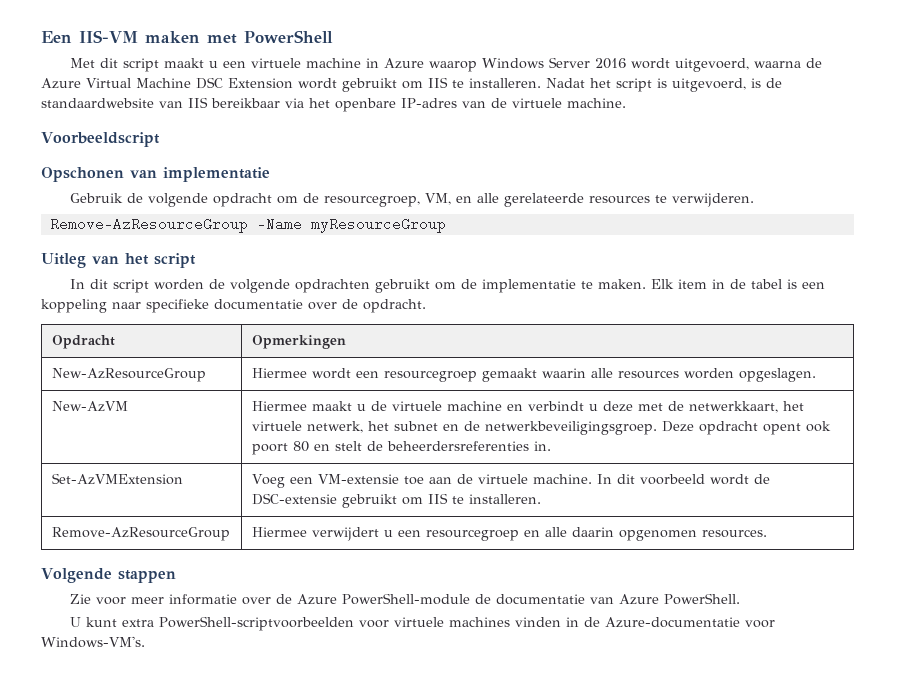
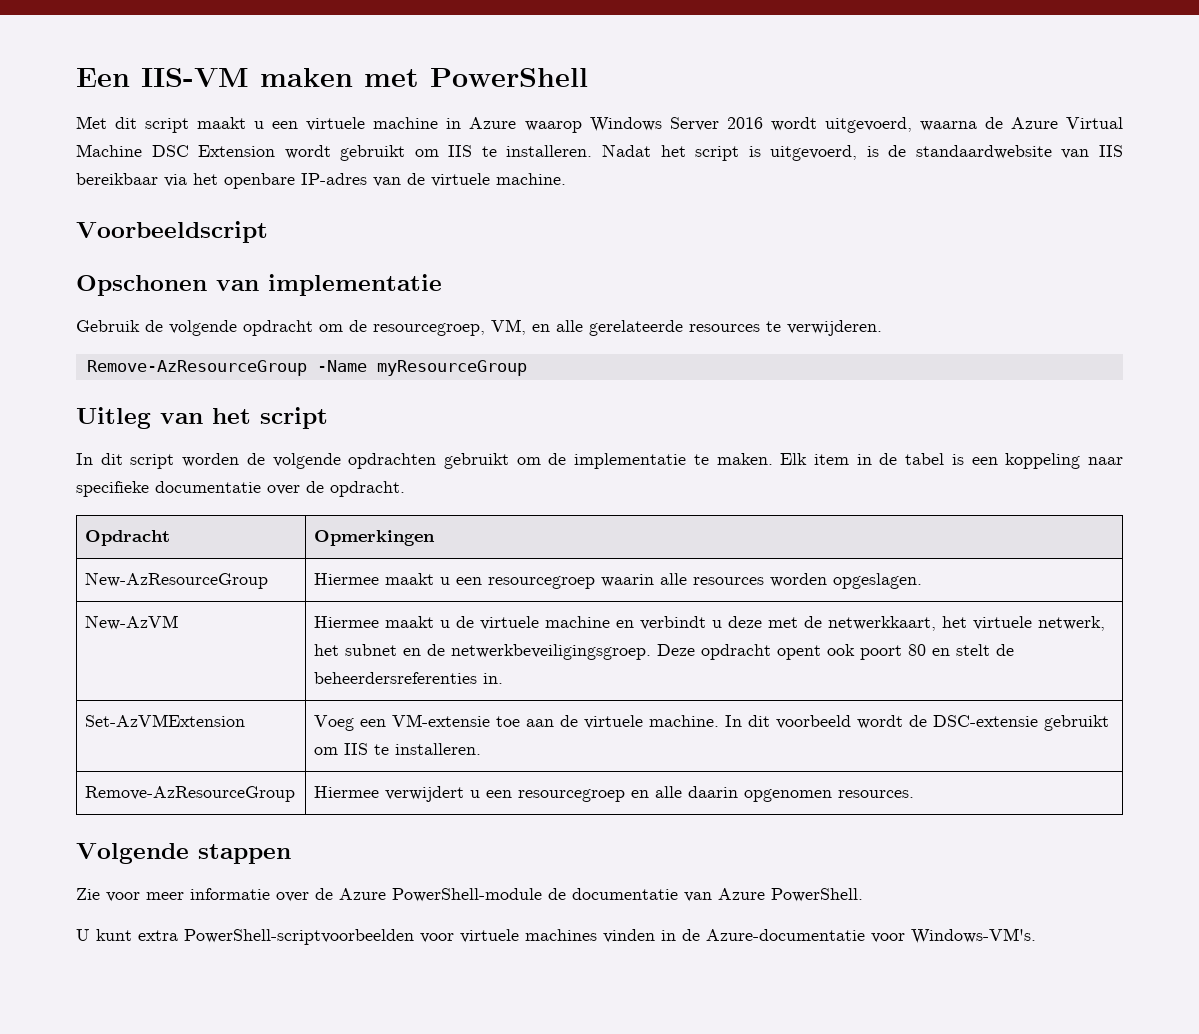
[311,368,537,382] wordt een resourcegroep gemaakt -> [385,573,596,589] maakt u een resourcegroep

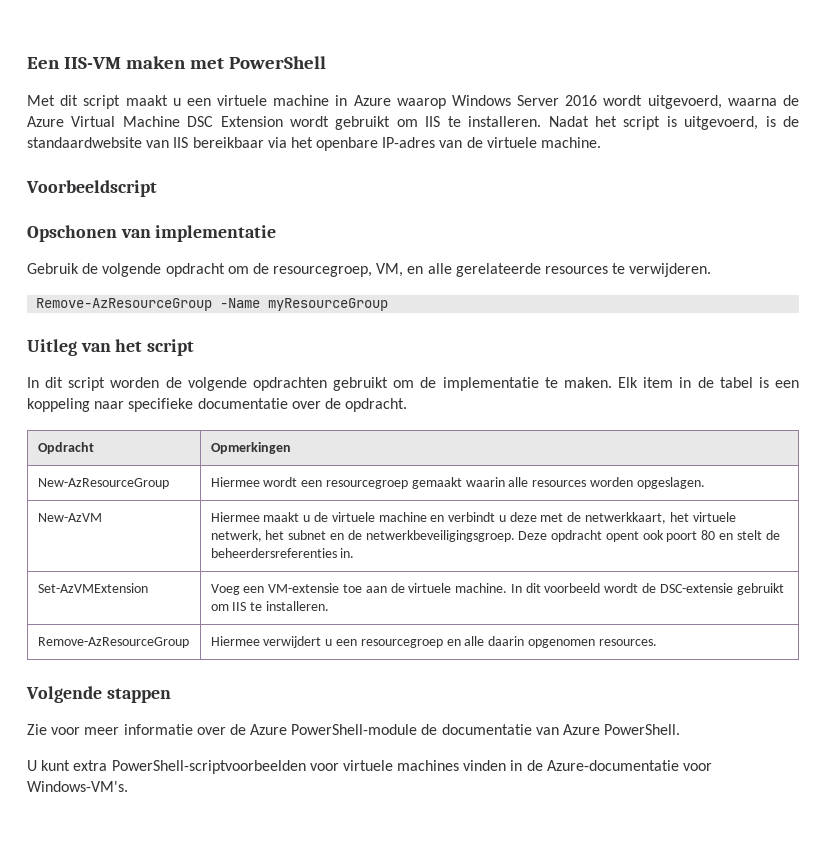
[385,573,596,589] maakt u een resourcegroep -> [263,477,462,489] wordt een resourcegroep gemaakt

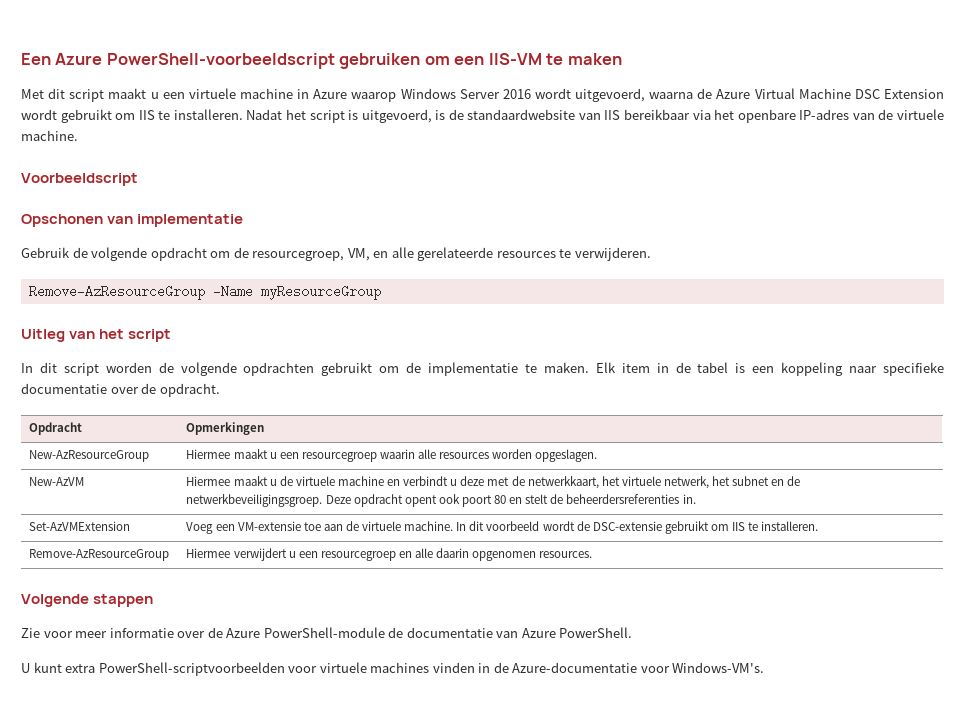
[63,57,121,69] IIS-VM -> [55,53,564,69] Azure PowerShell-voorbeeldscript gebruiken om een IIS-VM te
[189,56,326,69] met PowerShell -> (622, 59) none
[263,477,462,489] wordt een resourcegroep gemaakt -> [233,449,377,462] maakt u een resourcegroep

